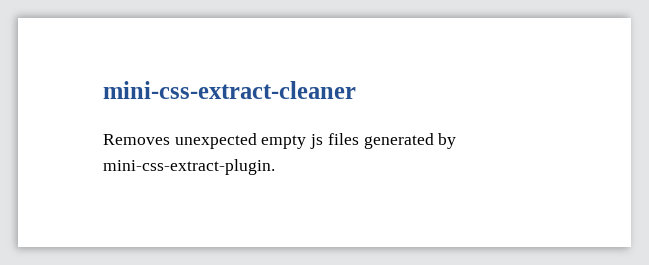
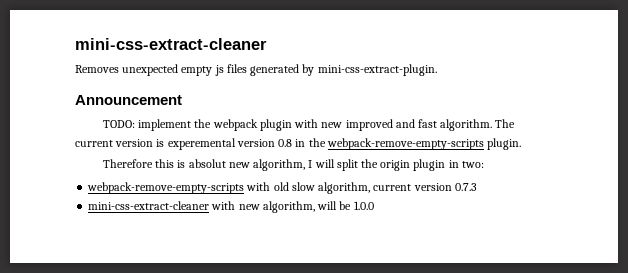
(275, 167) none -> [75,95,182,105] [102,119,516,131] [75,138,522,150] [102,159,484,171] [87,182,477,194] [88,201,374,213] // Announcement // TODO: implement the webpack plugin with new improved and fast algorithm. The current version is experemental version 0.8 in the webpack-remove-empty-scripts plugin. // Therefore this is absolut new algorithm, I will split the origin plugin in two: // webpack-remove-empty-scripts with old slow algorithm, current version 0.7.3 // mini-css-extract-cleaner with new algorithm, will be 1.0.0

